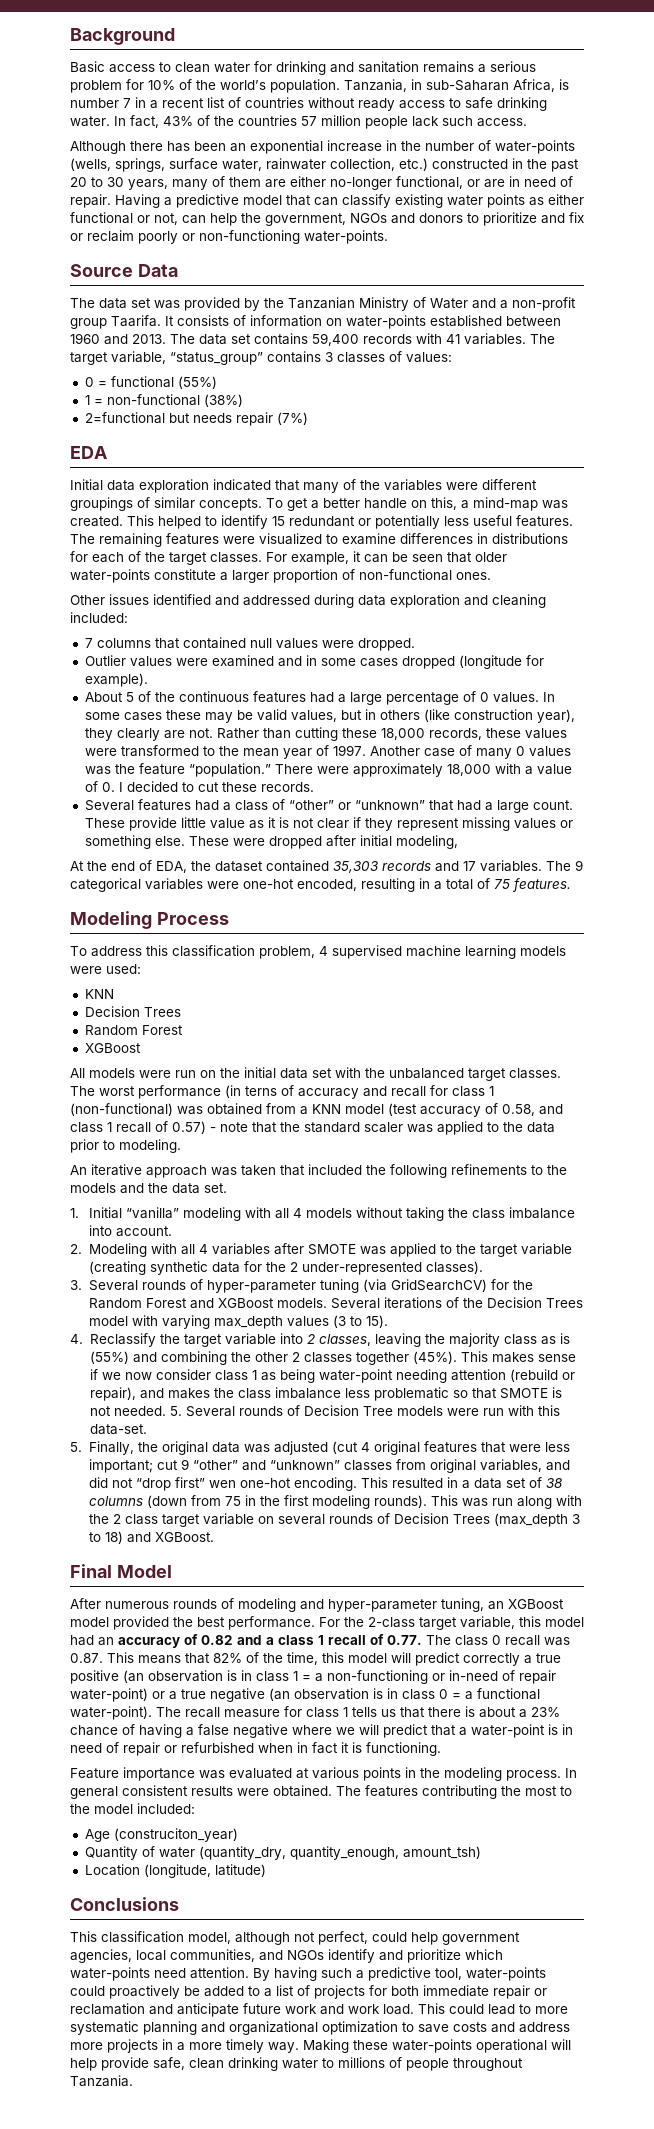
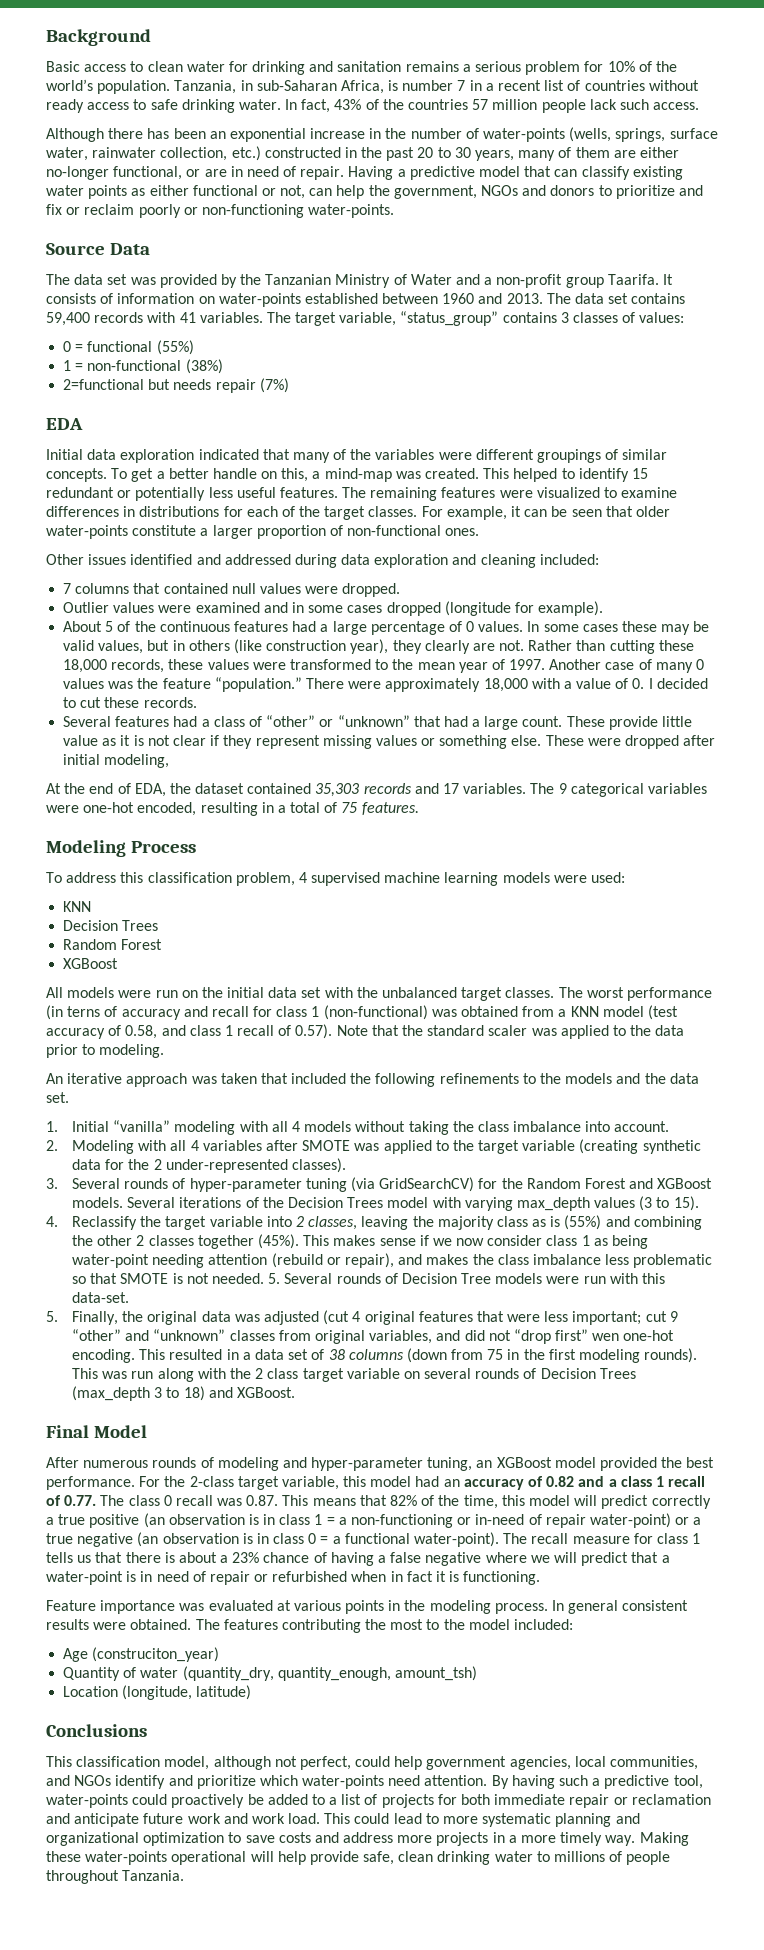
[172,1121,248,1134] 0.57) - note -> [295,1024,368,1039] 0.57). Note

